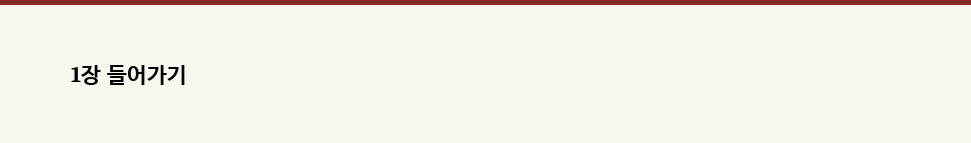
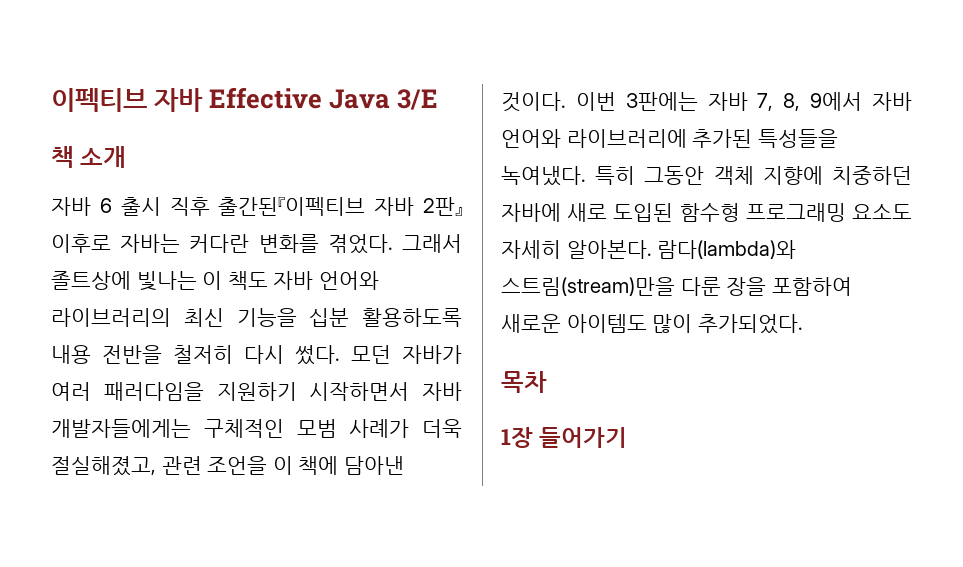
(71, 75) none -> [51,87,439,112] [51,146,127,168] [51,197,462,216] [51,234,462,254] [51,271,379,291] [51,308,462,327] [51,345,462,365] [51,382,462,401] [51,419,462,438] [51,456,404,476] [501,92,912,112] [501,129,838,148] [501,166,912,186] [501,203,912,222] [501,240,797,259] [501,277,852,296] [501,314,803,334] [501,371,547,393] 이펙티브 자바 Effective Java 3/E // 책 소개 // 자바 6 출시 직후 출간된『이펙티브 자바 2판』이후로 자바는 커다란 변화를 겪었다. 그래서 졸트상에 빛나는 이 책도 자바 언어와 라이브러리의 최신 기능을 십분 활용하도록 내용 전반을 철저히 다시 썼다. 모던 자바가 여러 패러다임을 지원하기 시작하면서 자바 개발자들에게는 구체적인 모범 사례가 더욱 절실해졌고, 관련 조언을 이 책에 담아낸 것이다. 이번 3판에는 자바 7, 8, 9에서 자바 언어와 라이브러리에 추가된 특성들을 녹여냈다. 특히 그동안 객체 지향에 치중하던 자바에 새로 도입된 함수형 프로그래밍 요소도 자세히 알아본다. 람다(lambda)와 스트림(stream)만을 다룬 장을 포함하여 새로운 아이템도 많이 추가되었다. // 목차 //

